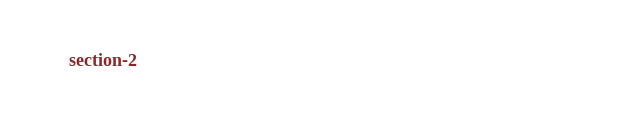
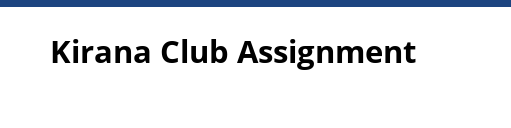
[69,53,137,66] section-2 -> [50,39,417,70] Kirana Club Assignment

